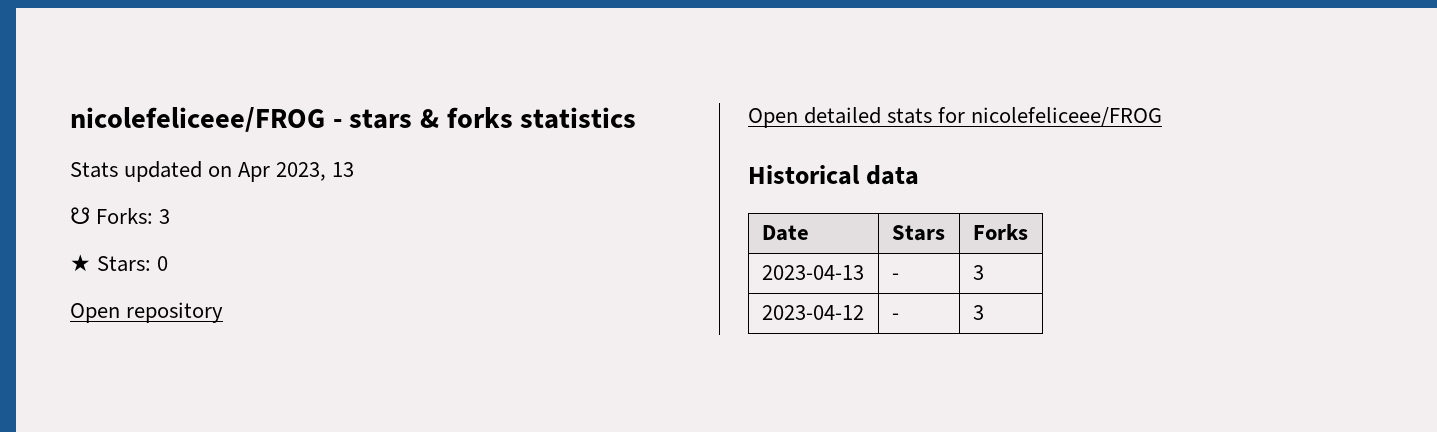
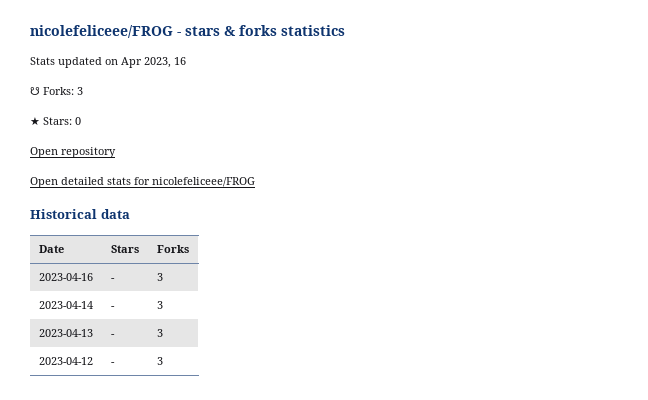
[332,162,355,177] 13 -> [174,57,186,65] 16
(1028, 232) none -> [38,273,93,281] [110,278,115,281] [156,273,163,281] [38,301,93,309] [110,306,115,309] [156,301,163,309] // 2023-04-16 | - | 3 // 2023-04-14 | - | 3

